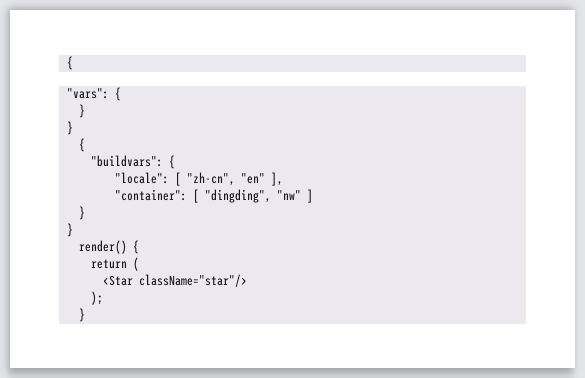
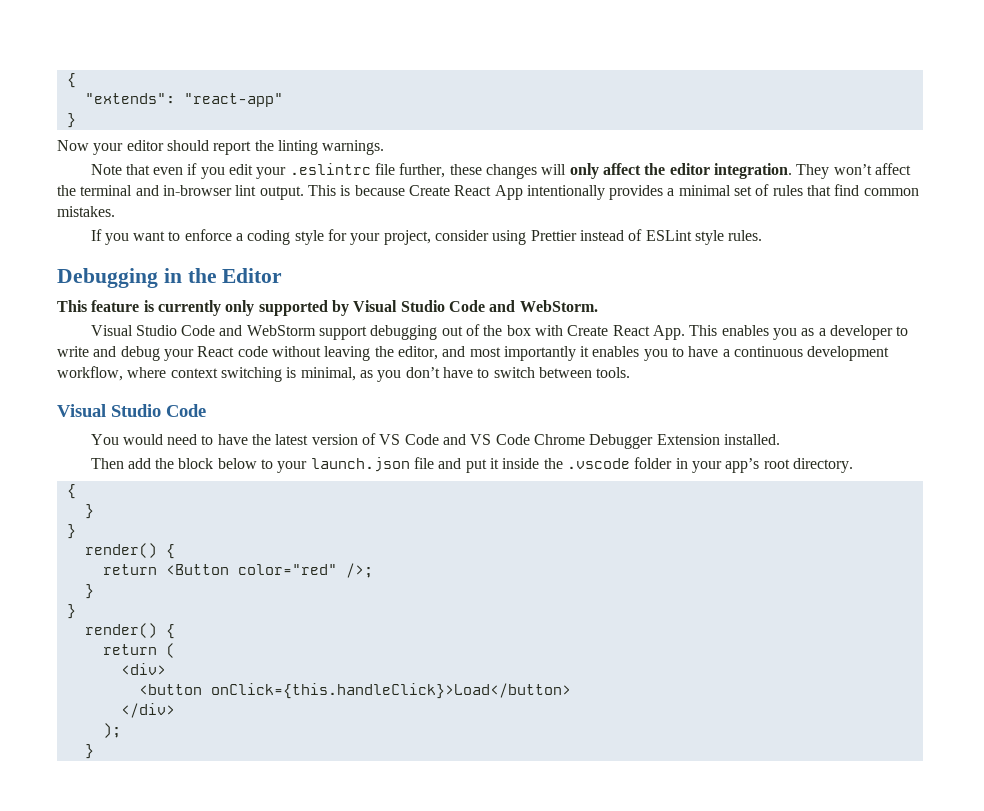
[66,56,73,70] [66,88,109,99] { // "vars": -> [66,73,76,88] [84,93,283,107] [66,113,76,128] [57,140,385,155] [90,163,911,179] [57,184,919,200] [57,206,115,217] [90,229,763,245] [57,268,283,288] [57,300,598,316] [90,324,909,340] [57,346,890,361] [57,366,631,382] [57,404,206,417] [90,433,780,449] [90,457,853,473] { // "extends": "react-app" // } // Now your editor should report the linting warnings. // Note that even if you edit your .eslintrc file further, these changes will only affect the editor integration. They won’t affect the terminal and in-browser lint output. This is because Create React App intentionally provides a minimal set of rules that find common mistakes. // If you want to enforce a coding style for your project, consider using Prettier instead of ESLint style rules. // Debugging in the Editor // This feature is currently only supported by Visual Studio Code and WebStorm. // Visual Studio Code and WebStorm support debugging out of the box with Create React App. This enables you as a developer to write and debug your React code without leaving the editor, and most importantly it enables you to have a continuous development workflow, where context switching is minimal, as you don’t have to switch between tools. // Visual Studio Code // You would need to have the latest version of VS Code and VS Code Chrome Debugger Extension installed. // Then add the block below to your launch.json file and put it inside the .vscode folder in your app’s root directory. //
[78,138,85,152] [90,155,175,169] [114,172,283,186] [114,189,313,203] { // "buildvars": { // "locale": [ "zh-cn", "en" ], // "container": [ "dingding", "nw" ] -> [84,543,175,559] [102,563,373,578] render() { // return <Button color="red" />;
[102,274,247,287] <Star className="star"/> -> [120,663,166,675] [138,683,571,699] [120,703,175,718] <div> // <button onClick={this.handleClick}>Load</button> // </div>

